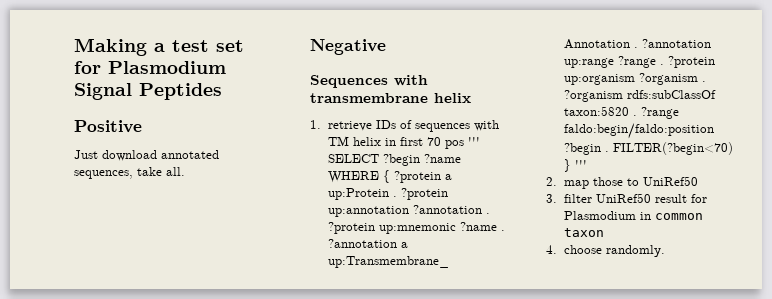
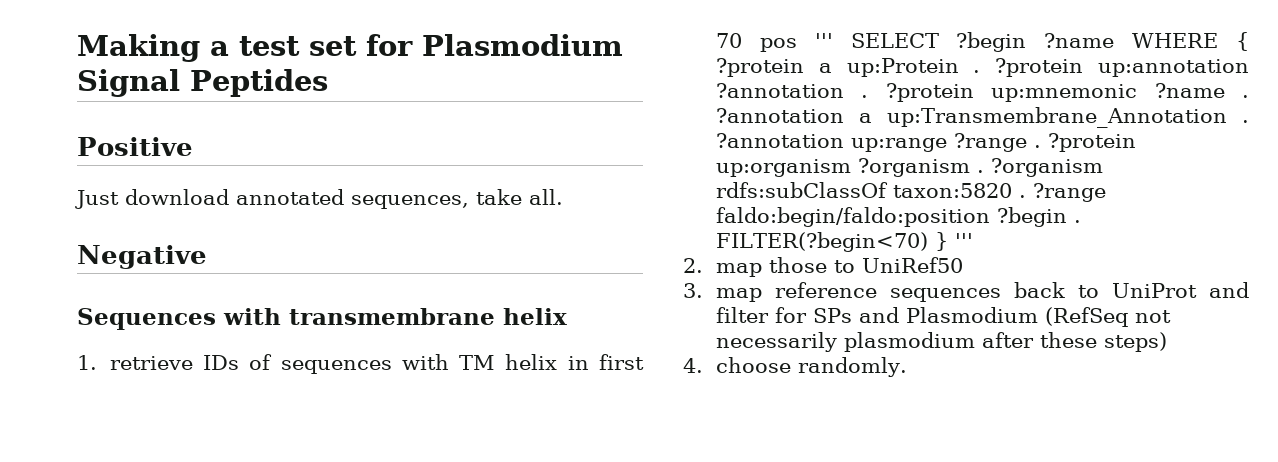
[563,193,707,203] [563,211,703,220] [563,228,604,237] filter UniRef50 result for Plasmodium in common taxon -> [715,282,1249,302] [715,307,1171,327] [715,332,1167,352] map reference sequences back to UniProt and filter for SPs and Plasmodium (RefSeq not necessarily plasmodium after these steps)

